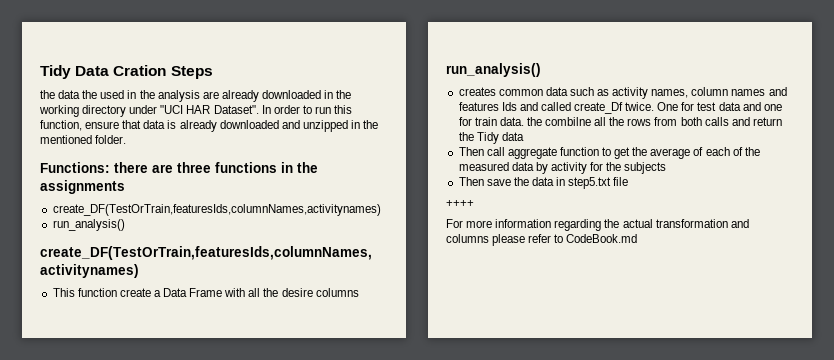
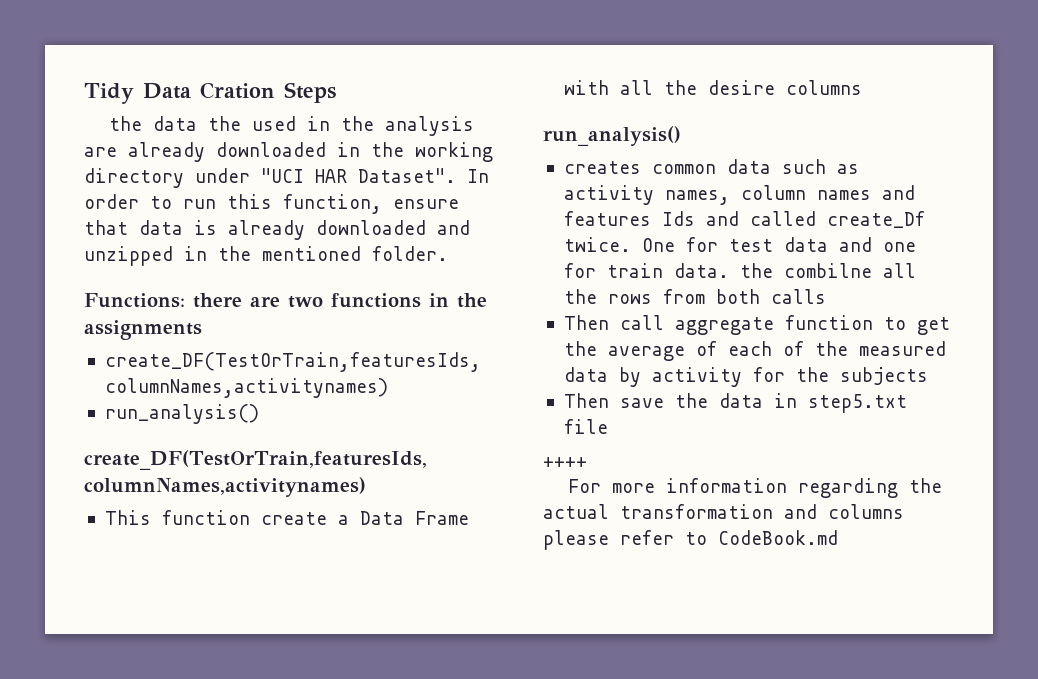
[177,162,211,173] three -> [288,296,323,308] two
[731,117,782,126] [458,132,524,144] and return the Tidy data -> (826, 296) none

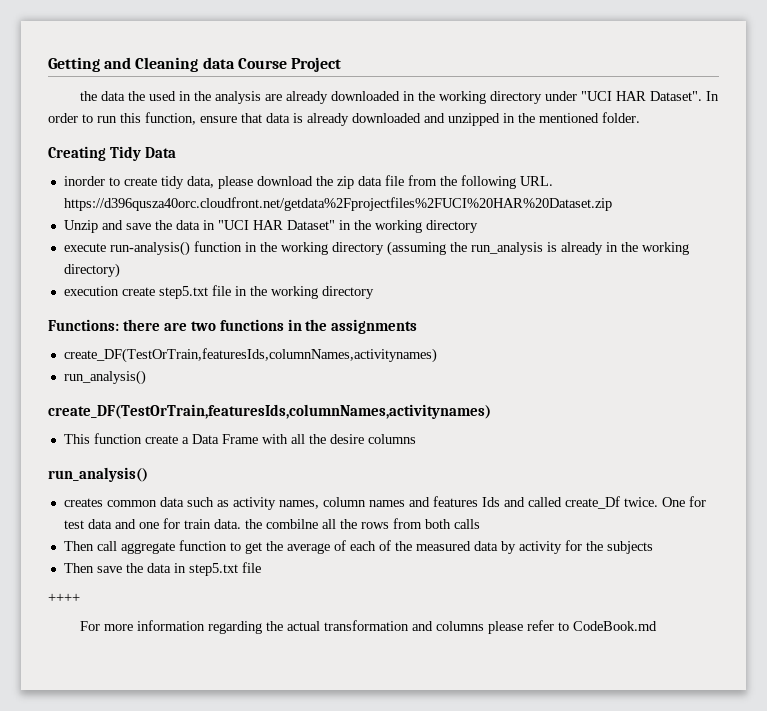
[84,82,336,104] Tidy Data Cration Steps -> [48,57,341,72] Getting and Cleaning data Course Project
(448, 253) none -> [48,146,176,161] [63,175,553,189] [63,197,612,211] [63,220,478,233] [63,241,689,256] [63,263,120,278] [63,285,374,299] // Creating Tidy Data // inorder to create tidy data, please download the zip data file from the following URL. https://d396qusza40orc.cloudfront.net/getdata%2Fprojectfiles%2FUCI%20HAR%20Dataset.zip // Unzip and save the data in "UCI HAR Dataset" in the working directory // execute run-analysis() function in the working directory (assuming the run_analysis is already in the working directory) // execution create step5.txt file in the working directory

